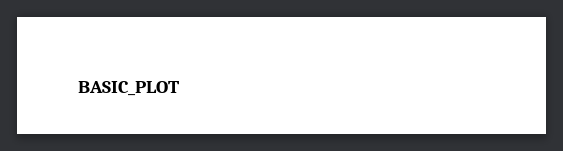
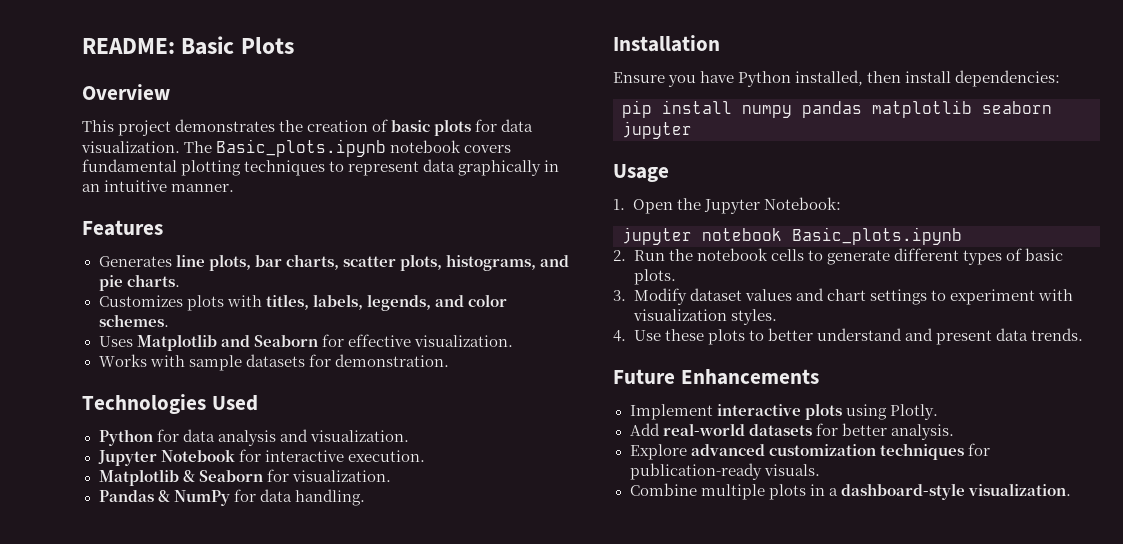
[78,81,179,96] BASIC_PLOT -> [82,36,294,55] [82,84,170,100] [82,119,534,136] [81,139,512,157] [82,159,560,176] [82,180,235,192] [82,220,163,236] [98,254,569,271] [98,274,180,291] [98,294,507,311] [98,314,169,327] [98,334,513,351] [98,354,449,371] [82,394,258,414] [98,429,409,446] [97,449,425,466] [98,469,391,486] [98,489,365,506] [613,35,720,52] [613,70,1061,87] [622,100,1052,118] [622,121,692,139] [613,164,669,182] [613,197,841,214] [622,227,962,245] [613,248,1063,265] [633,269,676,285] [613,288,1073,305] [632,309,777,325] [613,328,1083,345] [613,369,819,385] [629,403,938,420] [629,423,954,440] [629,443,990,460] [629,463,820,480] [629,483,1071,500] README: Basic Plots // Overview // This project demonstrates the creation of basic plots for data visualization. The Basic_plots.ipynb notebook covers fundamental plotting techniques to represent data graphically in an intuitive manner. // Features // Generates line plots, bar charts, scatter plots, histograms, and pie charts. // Customizes plots with titles, labels, legends, and color schemes. // Uses Matplotlib and Seaborn for effective visualization. // Works with sample datasets for demonstration. // Technologies Used // Python for data analysis and visualization. // Jupyter Notebook for interactive execution. // Matplotlib & Seaborn for visualization. // Pandas & NumPy for data handling. // Installation // Ensure you have Python installed, then install dependencies: // pip install numpy pandas matplotlib seaborn jupyter // Usage // 1. Open the Jupyter Notebook: // jupyter notebook Basic_plots.ipynb // 2. Run the notebook cells to generate different types of basic plots. // 3. Modify dataset values and chart settings to experiment with visualization styles. // 4. Use these plots to better understand and present data trends. // Future Enhancements // Implement interactive plots using Plotly. // Add real-world datasets for better analysis. // Explore advanced customization techniques for publication-ready visuals. // Combine multiple plots in a dashboard-style visualization.

